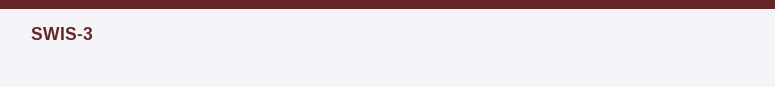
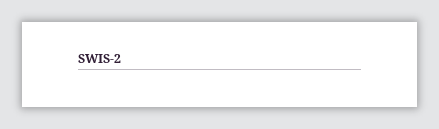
[31,27,93,40] SWIS-3 -> [78,54,121,63] SWIS-2

